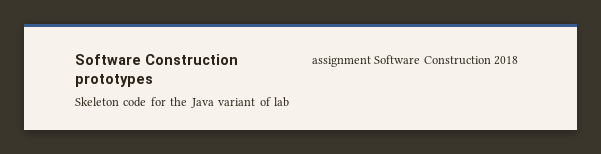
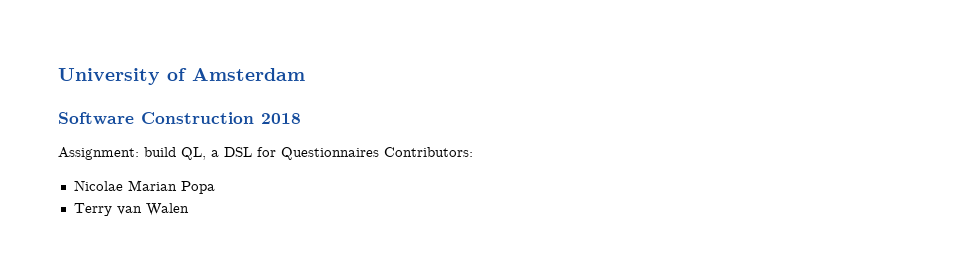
[75,54,238,65] [75,74,153,87] [75,97,289,108] [312,55,519,67] Software Construction prototypes // Skeleton code for the Java variant of lab assignment Software Construction 2018 -> [58,68,305,85] [58,112,301,125] [58,147,473,160] [73,180,215,194] [73,203,189,216] University of Amsterdam // Software Construction 2018 // Assignment: build QL, a DSL for Questionnaires Contributors: // Nicolae Marian Popa // Terry van Walen

